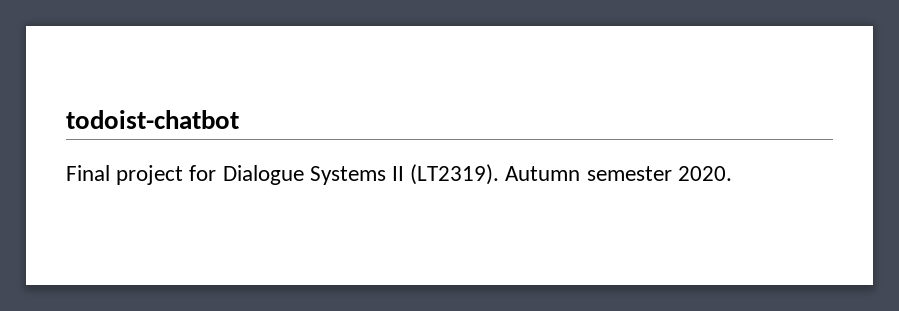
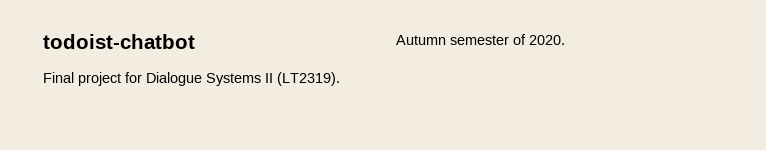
(672, 173) none -> [513,34,526,45] of

